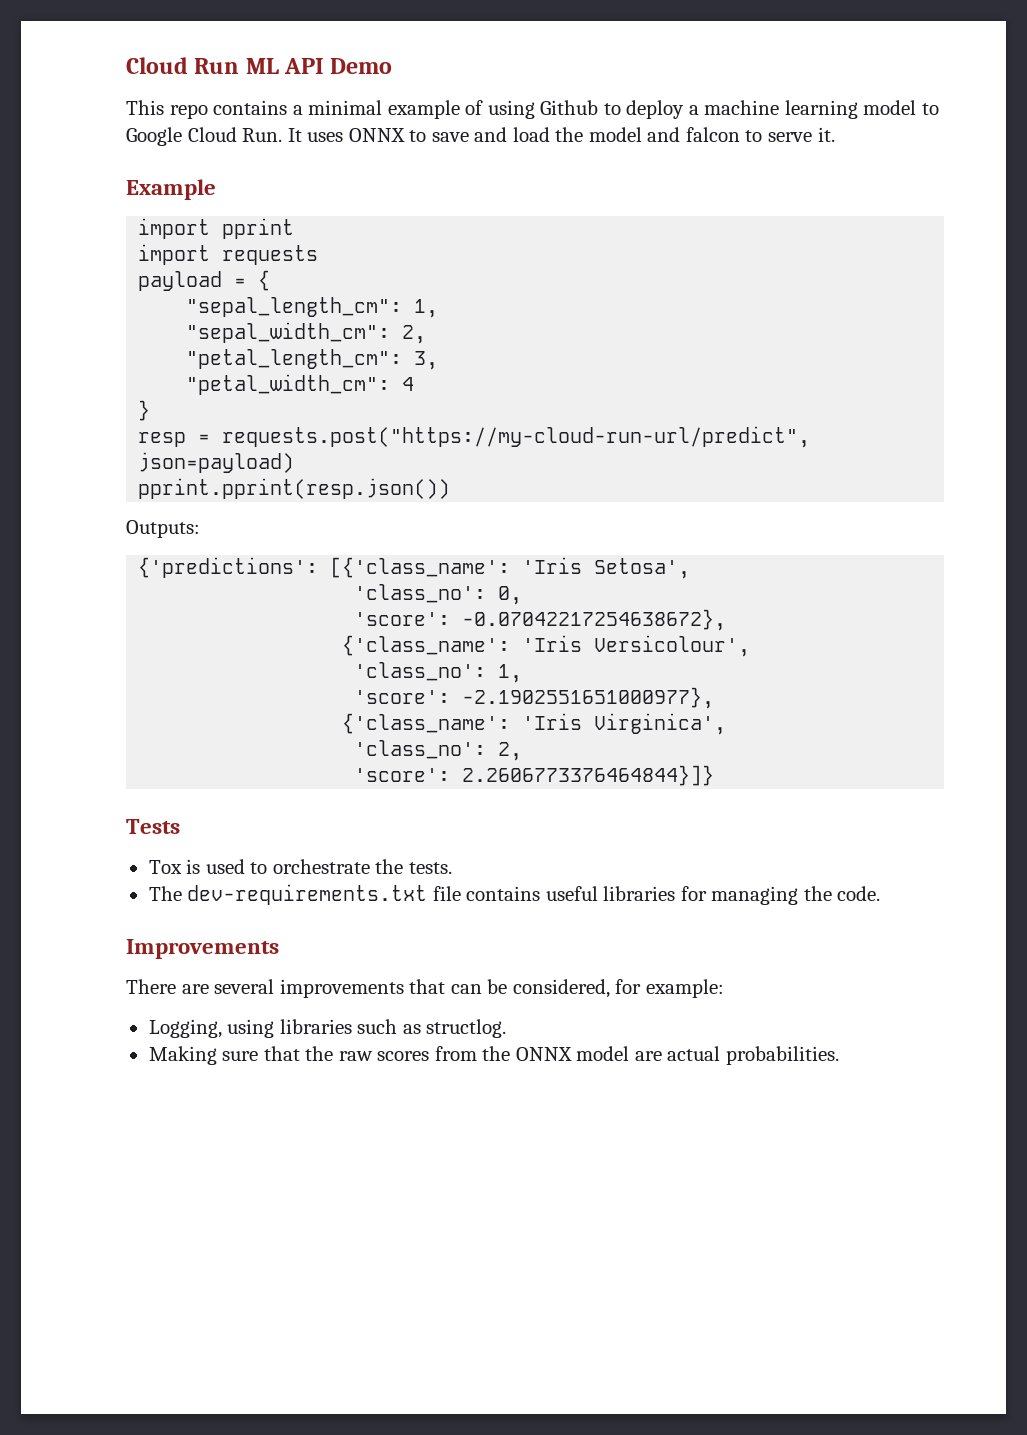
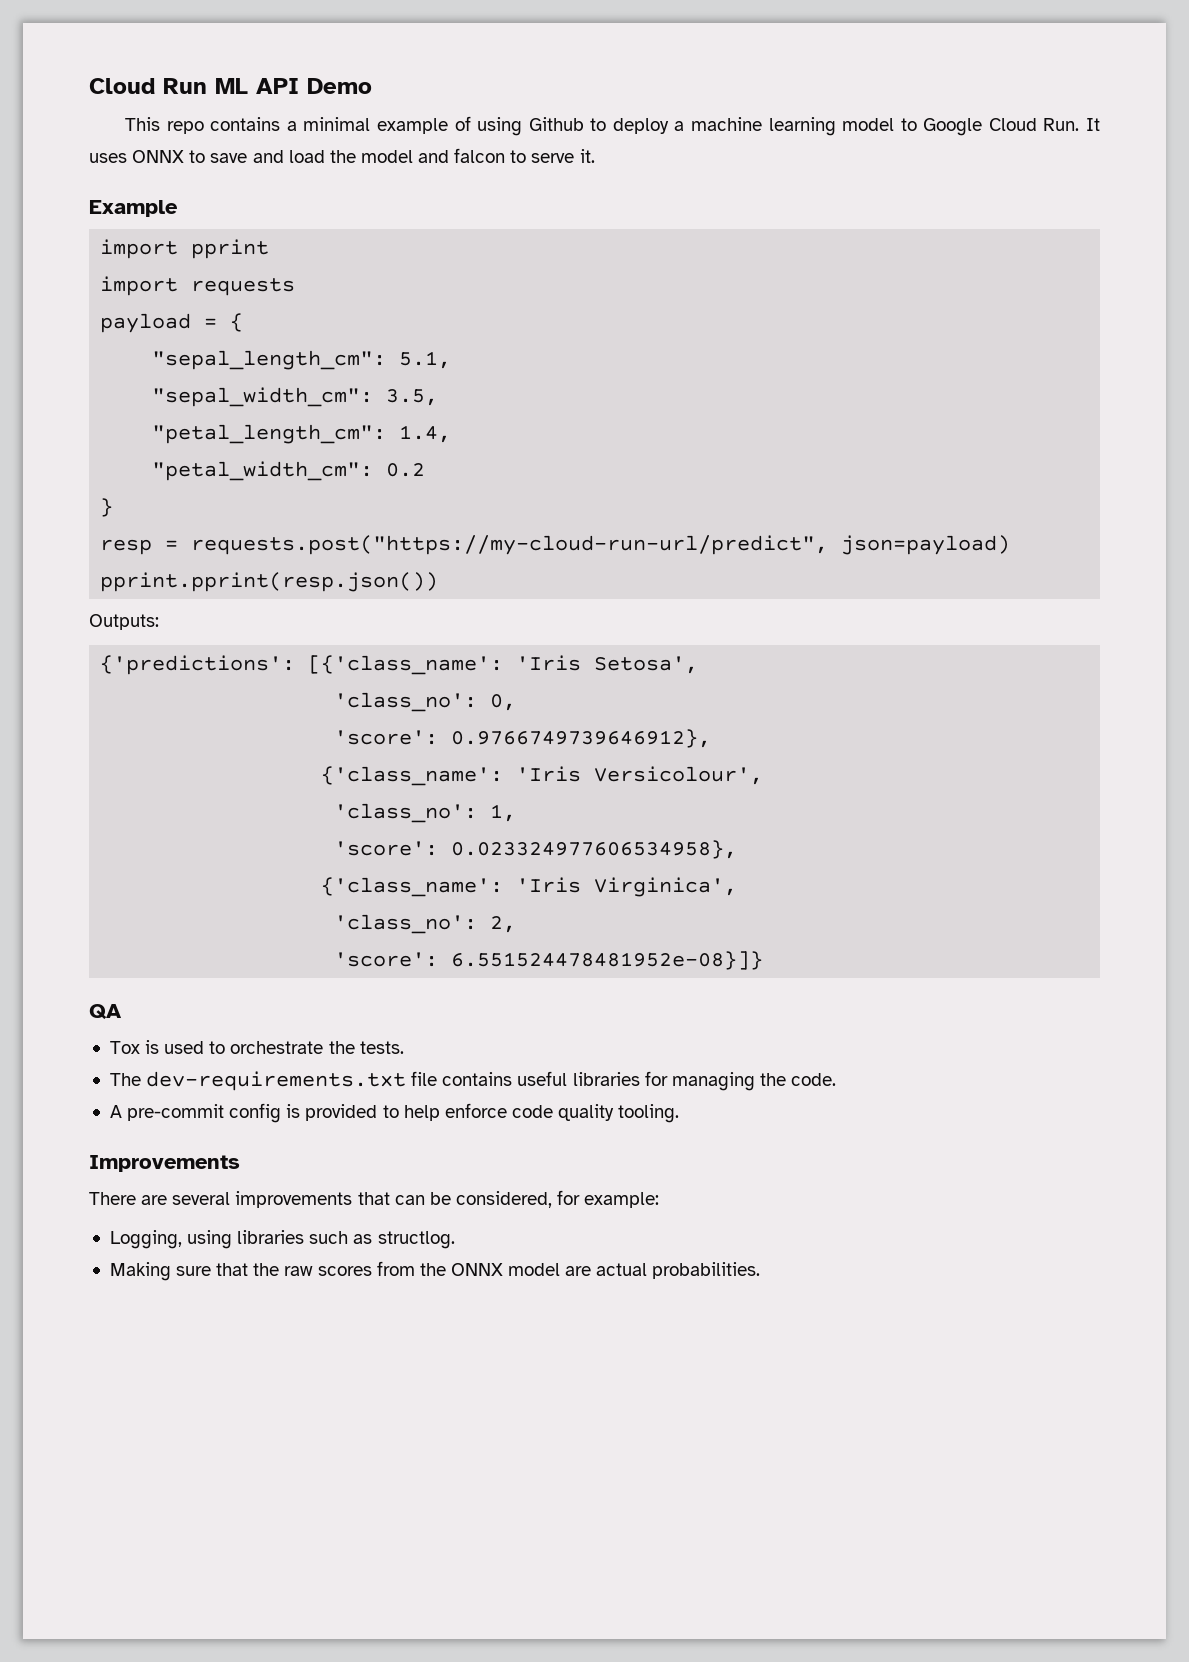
[414,299,439,318] 1, -> [399,351,452,369] 5.1,
[402,325,427,344] 2, -> [386,389,439,406] 3.5,
[414,351,439,370] 3, -> [399,425,452,443] 1.4,
[402,377,415,391] 4 -> [386,463,426,477] 0.2
[462,609,727,631] -0.07042217254638672}, -> [451,729,712,748] 0.9766749739646912},
[462,687,715,709] -2.1902551651000977}, -> [451,840,738,859] 0.023324977606534958},
[462,765,715,786] [126,819,180,834] 2.2606773376464844}]} // Tests -> [451,951,764,970] [89,1004,122,1020] 6.551524478481952e-08}]} // QA
(881, 893) none -> [109,1103,680,1123] // A pre-commit config is provided to help enforce code quality tooling.

